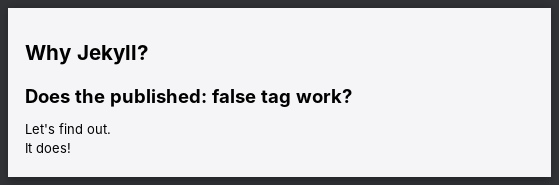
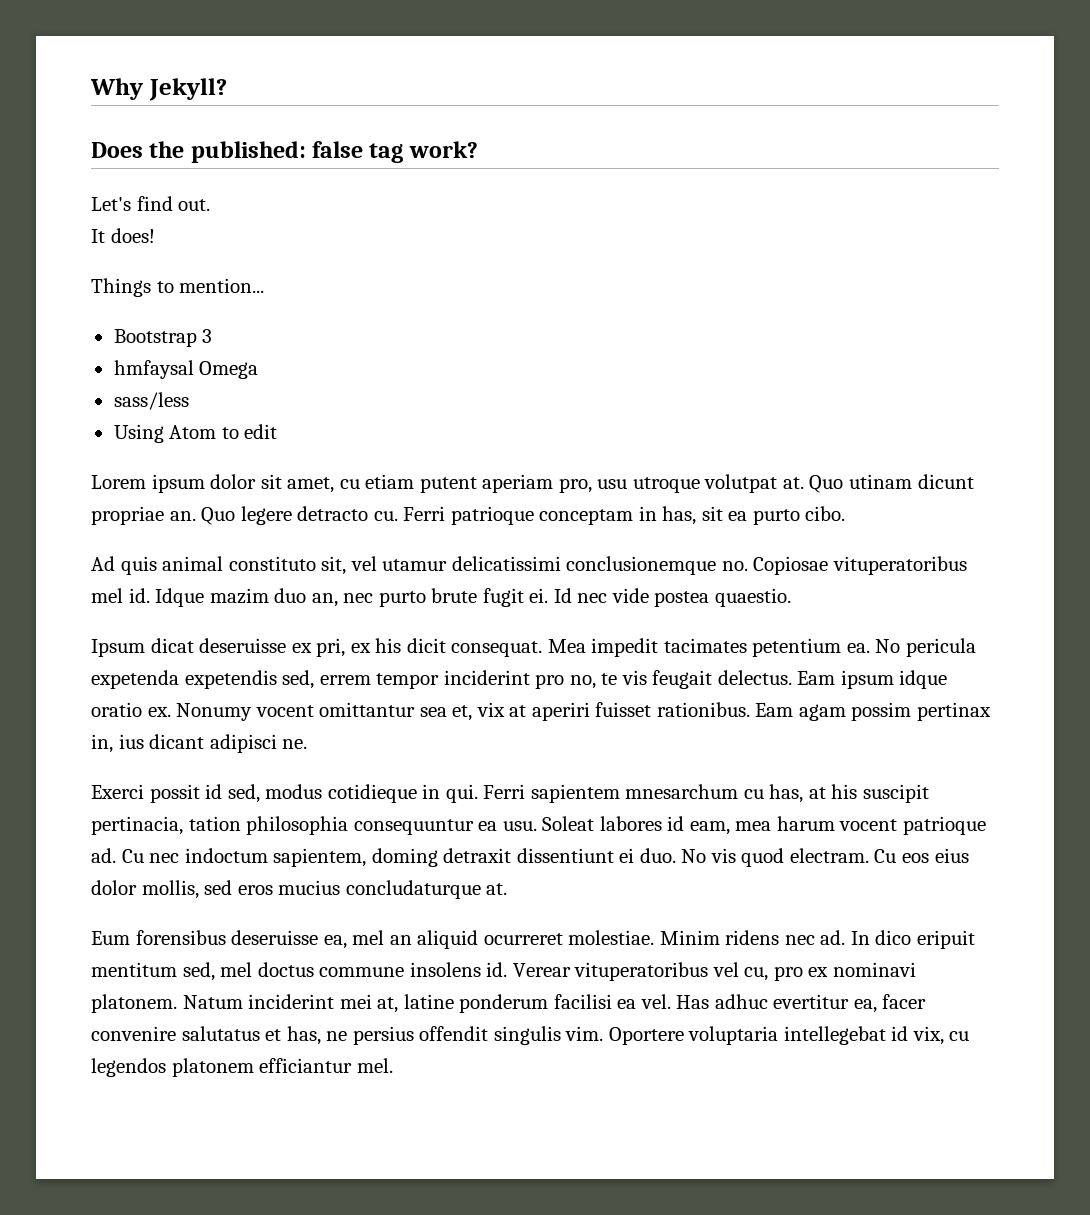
(71, 148) none -> [91,278,265,297] [113,329,213,347] [113,360,259,379] [113,392,189,410] [113,424,278,443] [91,474,974,493] [91,506,846,525] [91,556,967,575] [91,588,792,607] [91,638,977,657] [91,670,948,689] [91,702,992,721] [91,734,308,753] [91,784,930,803] [91,816,986,835] [91,848,969,867] [91,880,508,899] [91,930,976,949] [91,962,916,981] [91,994,927,1013] [91,1026,970,1045] [91,1058,393,1077] // Things to mention... // Bootstrap 3 // hmfaysal Omega // sass/less // Using Atom to edit // Lorem ipsum dolor sit amet, cu etiam putent aperiam pro, usu utroque volutpat at. Quo utinam dicunt propriae an. Quo legere detracto cu. Ferri patrioque conceptam in has, sit ea purto cibo. // Ad quis animal constituto sit, vel utamur delicatissimi conclusionemque no. Copiosae vituperatoribus mel id. Idque mazim duo an, nec purto brute fugit ei. Id nec vide postea quaestio. // Ipsum dicat deseruisse ex pri, ex his dicit consequat. Mea impedit tacimates petentium ea. No pericula expetenda expetendis sed, errem tempor inciderint pro no, te vis feugait delectus. Eam ipsum idque oratio ex. Nonumy vocent omittantur sea et, vix at aperiri fuisset rationibus. Eam agam possim pertinax in, ius dicant adipisci ne. // Exerci possit id sed, modus cotidieque in qui. Ferri sapientem mnesarchum cu has, at his suscipit pertinacia, tation philosophia consequuntur ea usu. Soleat labores id eam, mea harum vocent patrioque ad. Cu nec indoctum sapientem, doming detraxit dissentiunt ei duo. No vis quod electram. Cu eos eius dolor mollis, sed eros mucius concludaturque at. // Eum forensibus deseruisse ea, mel an aliquid ocurreret molestiae. Minim ridens nec ad. In dico eripuit mentitum sed, mel doctus commune insolens id. Verear vituperatoribus vel cu, pro ex nominavi platonem. Natum inciderint mei at, latine ponderum facilisi ea vel. Has adhuc evertitur ea, facer convenire salutatus et has, ne persius offendit singulis vim. Oportere voluptaria intellegebat id vix, cu legendos platonem efficiantur mel.

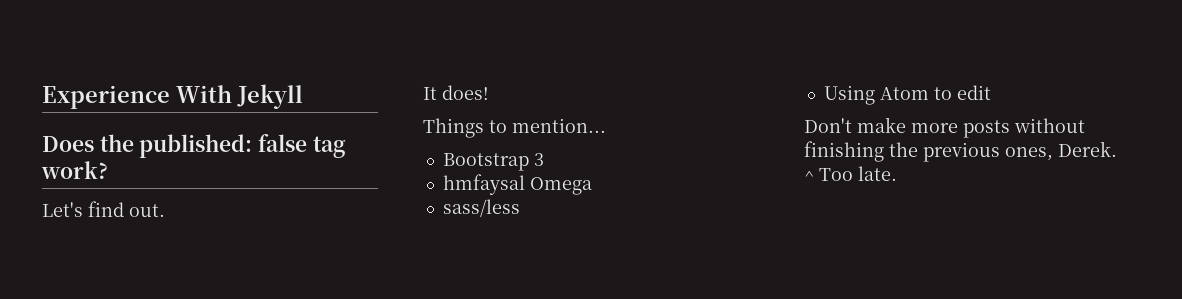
[90,78,227,101] Why Jekyll? -> [42,84,303,109] Experience With Jekyll
[91,474,974,493] [91,506,846,525] [91,556,967,575] [91,588,792,607] [91,638,977,657] [91,670,948,689] [91,702,992,721] [91,734,308,753] [91,784,930,803] [91,816,986,835] [91,848,969,867] [91,880,508,899] [91,930,976,949] [91,962,916,981] [91,994,927,1013] [91,1026,970,1045] [91,1058,393,1077] Lorem ipsum dolor sit amet, cu etiam putent aperiam pro, usu utroque volutpat at. Quo utinam dicunt propriae an. Quo legere detracto cu. Ferri patrioque conceptam in has, sit ea purto cibo. // Ad quis animal constituto sit, vel utamur delicatissimi conclusionemque no. Copiosae vituperatoribus mel id. Idque mazim duo an, nec purto brute fugit ei. Id nec vide postea quaestio. // Ipsum dicat deseruisse ex pri, ex his dicit consequat. Mea impedit tacimates petentium ea. No pericula expetenda expetendis sed, errem tempor inciderint pro no, te vis feugait delectus. Eam ipsum idque oratio ex. Nonumy vocent omittantur sea et, vix at aperiri fuisset rationibus. Eam agam possim pertinax in, ius dicant adipisci ne. // Exerci possit id sed, modus cotidieque in qui. Ferri sapientem mnesarchum cu has, at his suscipit pertinacia, tation philosophia consequuntur ea usu. Soleat labores id eam, mea harum vocent patrioque ad. Cu nec indoctum sapientem, doming detraxit dissentiunt ei duo. No vis quod electram. Cu eos eius dolor mollis, sed eros mucius concludaturque at. // Eum forensibus deseruisse ea, mel an aliquid ocurreret molestiae. Minim ridens nec ad. In dico eripuit mentitum sed, mel doctus commune insolens id. Verear vituperatoribus vel cu, pro ex nominavi platonem. Natum inciderint mei at, latine ponderum facilisi ea vel. Has adhuc evertitur ea, facer convenire salutatus et has, ne persius offendit singulis vim. Oportere voluptaria intellegebat id vix, cu legendos platonem efficiantur mel. -> [804,117,1085,138] [804,141,1117,162] [804,166,897,181] Don't make more posts without finishing the previous ones, Derek. // ^ Too late.

